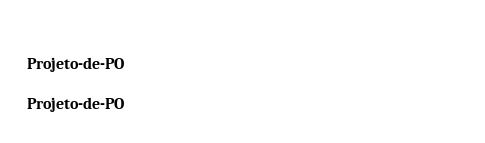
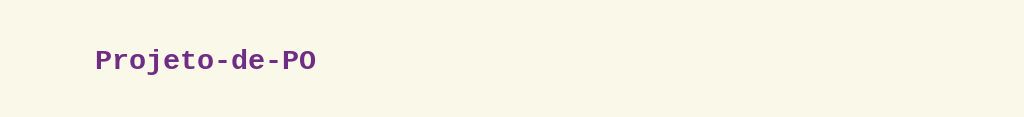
[27,57,124,72] [27,97,124,112] Projeto-de-PO // Projeto-de-PO -> [95,49,316,75] Projeto-de-PO

